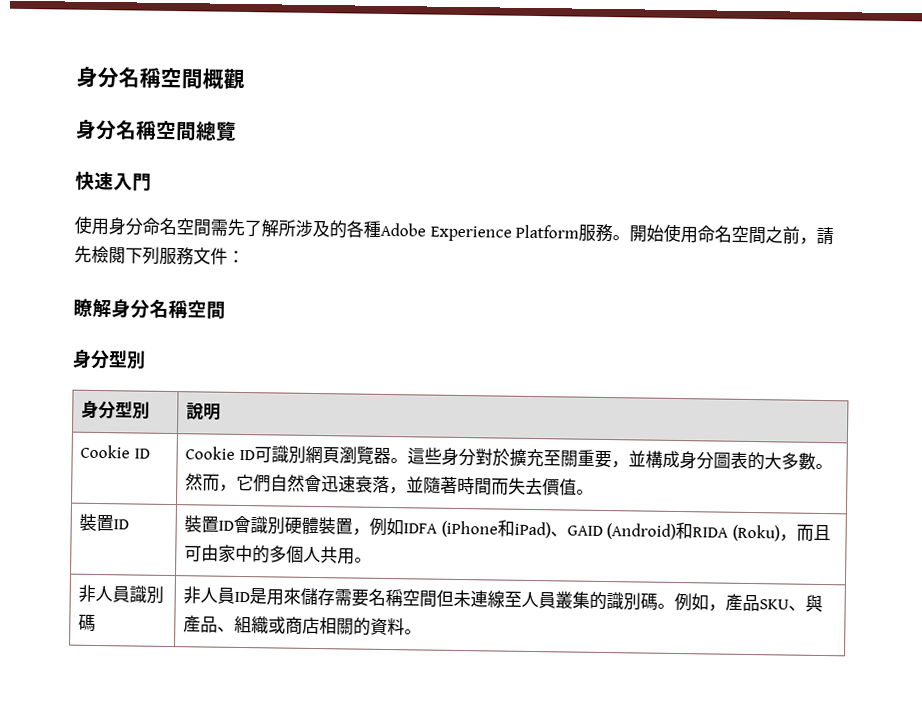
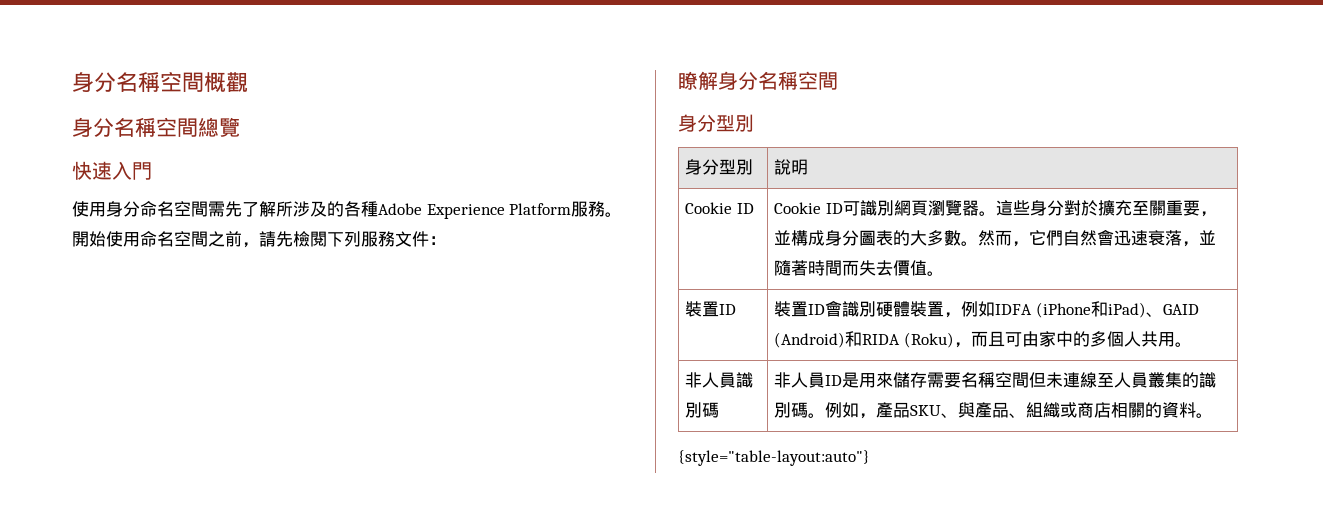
(423, 632) none -> [678,450,870,466] // {style="table-layout:auto"}

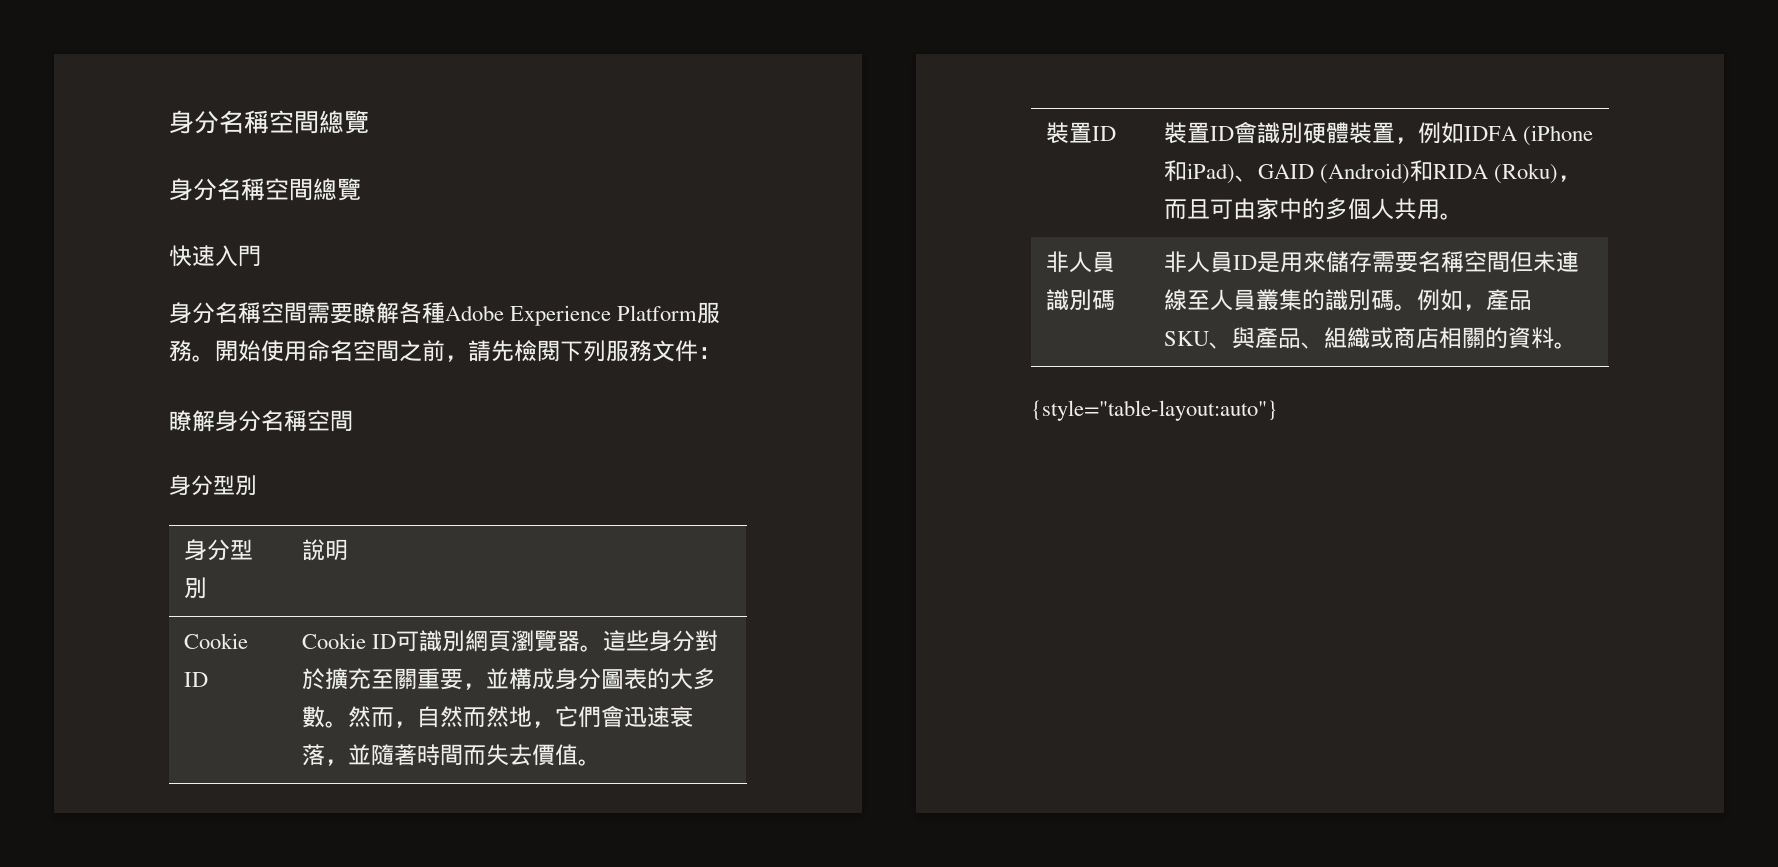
[72,72,248,92] 身分名稱空間概觀 -> [169,110,369,134] 身分名稱空間總覽
[72,201,344,217] 使用身分命名空間需先了解所涉及的 -> [169,302,399,324] 身分名稱空間需要瞭解
[1029,230,1098,246] 它們自然 -> [417,706,602,728] 自然而然地，它們

